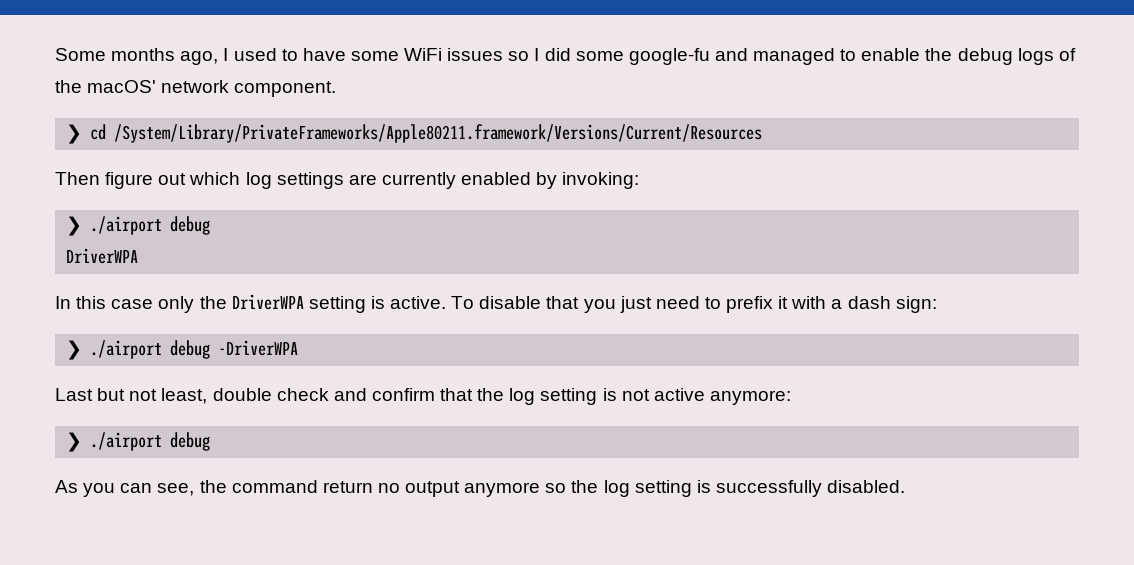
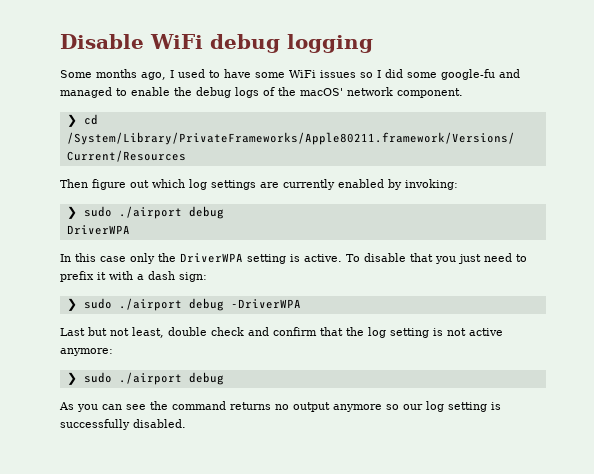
(55, 54) none -> [60,34,373,53] Disable WiFi debug logging //
(83, 226) none -> [83,206,112,217] sudo
(83, 350) none -> [83,298,112,309] sudo
(83, 442) none -> [83,372,112,383] sudo
[157,483,195,496] see, -> [126,404,146,410] see
[322,481,373,493] return -> [230,402,271,410] returns
[571,480,599,493] the -> [403,404,423,410] our

